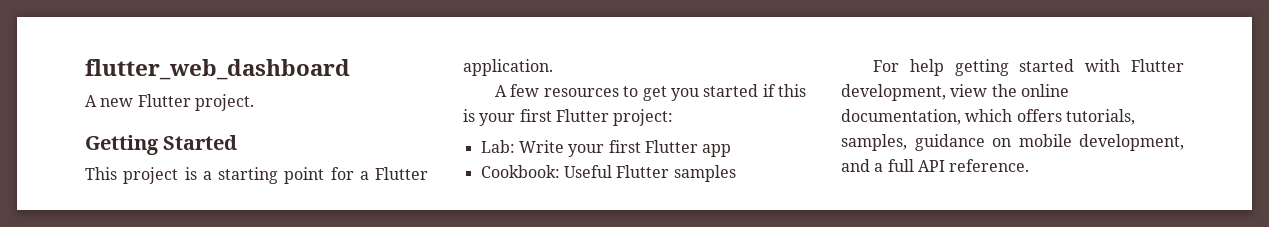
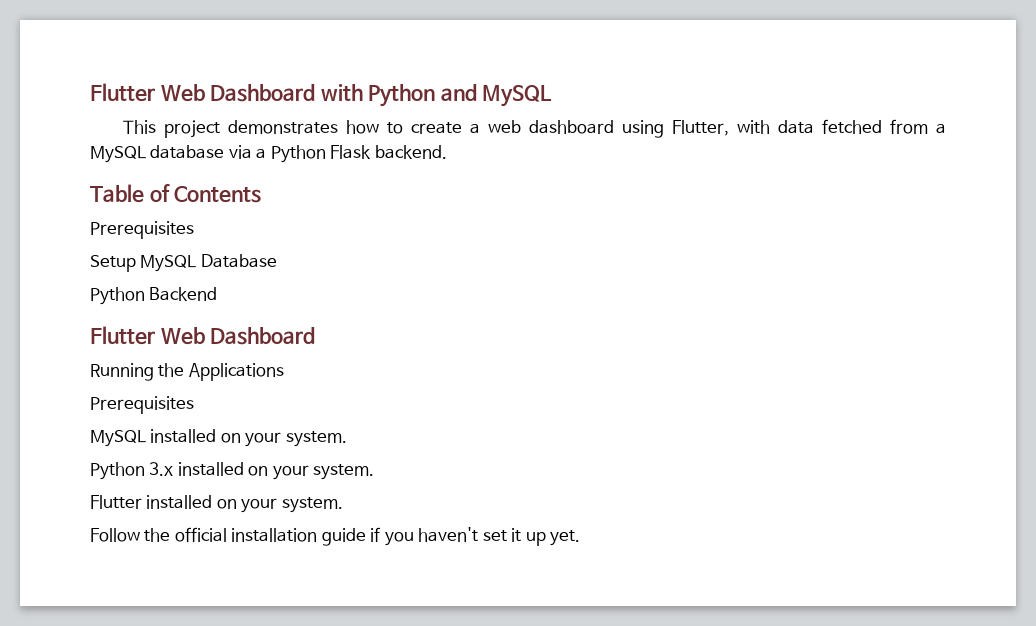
[85,59,350,80] [85,94,254,111] [85,135,238,155] [85,167,428,184] [463,59,553,76] [495,84,806,101] [463,109,674,126] [480,140,732,157] [480,165,736,182] [873,59,1184,76] [841,84,1069,101] [841,109,1135,125] [841,134,1184,151] [841,159,1030,172] flutter_web_dashboard // A new Flutter project. // Getting Started // This project is a starting point for a Flutter application. // A few resources to get you started if this is your first Flutter project: // Lab: Write your first Flutter app // Cookbook: Useful Flutter samples // For help getting started with Flutter development, view the online documentation, which offers tutorials, samples, guidance on mobile development, and a full API reference. -> [90,83,553,107] [123,119,947,138] [90,145,447,163] [90,184,262,203] [90,221,194,239] [90,254,277,272] [90,287,218,305] [90,326,316,345] [90,363,284,381] [90,396,194,414] [90,429,347,447] [90,462,375,480] [90,495,343,513] [90,527,581,546] Flutter Web Dashboard with Python and MySQL // This project demonstrates how to create a web dashboard using Flutter, with data fetched from a MySQL database via a Python Flask backend. // Table of Contents // Prerequisites // Setup MySQL Database // Python Backend // Flutter Web Dashboard // Running the Applications // Prerequisites // MySQL installed on your system. // Python 3.x installed on your system. // Flutter installed on your system. // Follow the official installation guide if you haven't set it up yet.

